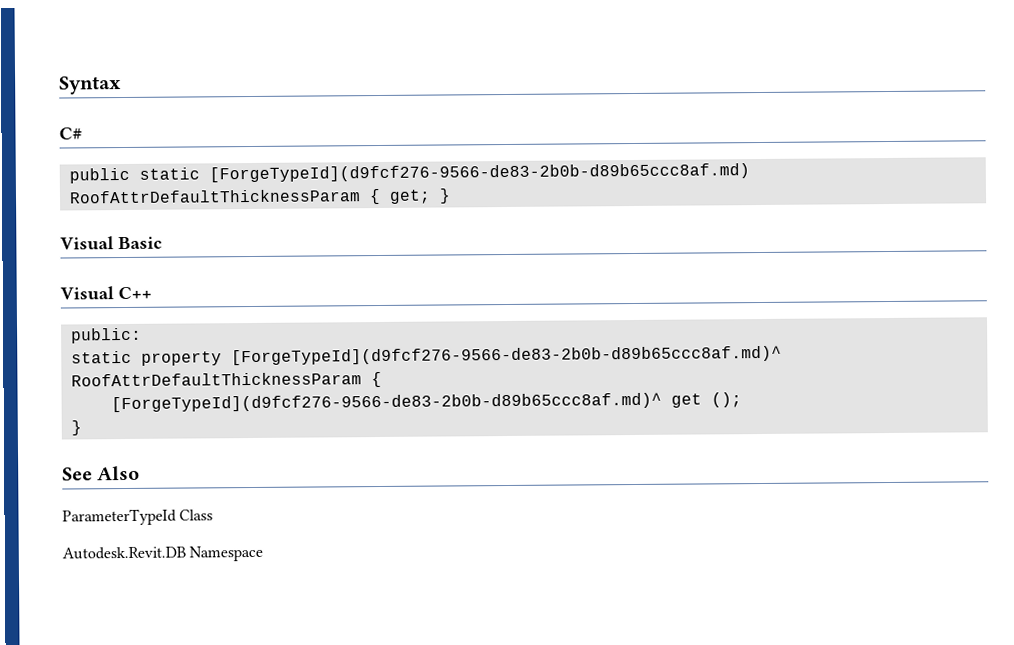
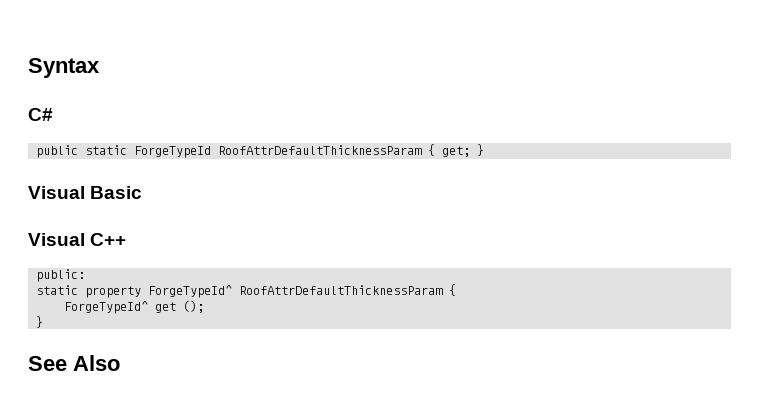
[208,163,750,183] [ForgeTypeId](d9fcf276-9566-de83-2b0b-d89b65ccc8af.md) -> [134,146,212,158] ForgeTypeId
[230,345,782,366] [ForgeTypeId](d9fcf276-9566-de83-2b0b-d89b65ccc8af.md)^ -> [148,285,233,298] ForgeTypeId^
[110,392,662,413] [ForgeTypeId](d9fcf276-9566-de83-2b0b-d89b65ccc8af.md)^ -> [64,301,149,314] ForgeTypeId^
[62,508,214,526] [62,545,264,562] // ParameterTypeId Class // Autodesk.Revit.DB Namespace -> (120, 363) none

